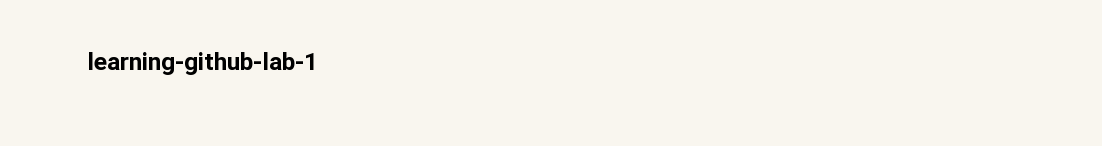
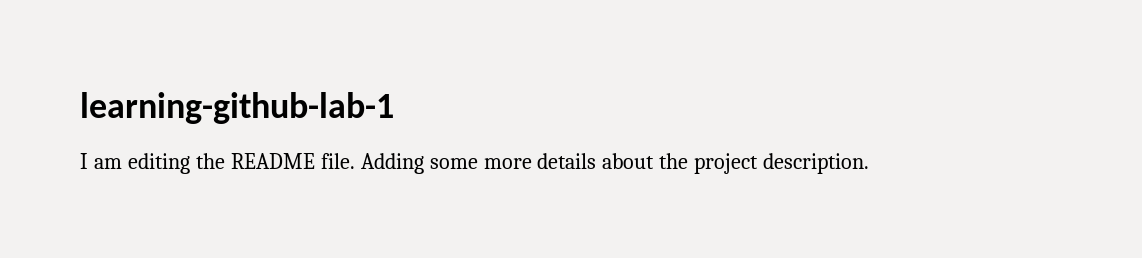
(318, 63) none -> [80,153,870,174] // I am editing the README file. Adding some more details about the project description.

